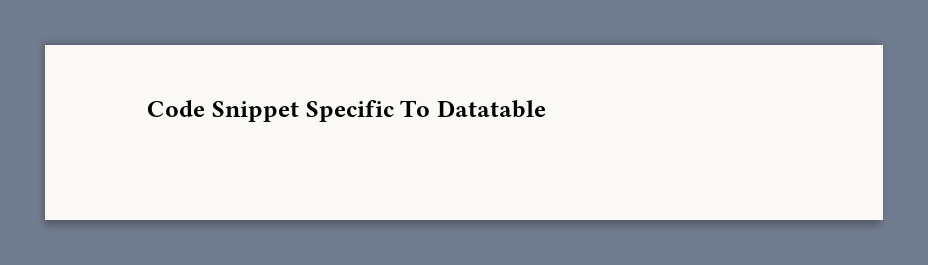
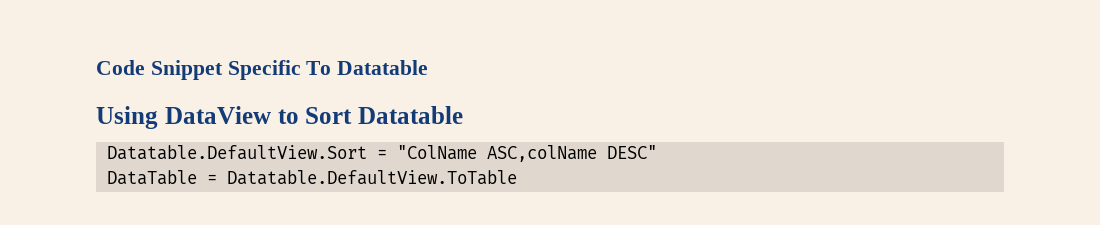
(546, 109) none -> [96,106,463,129] [107,145,658,162] [107,170,518,185] // Using DataView to Sort Datatable // Datatable.DefaultView.Sort = "ColName ASC,colName DESC" // DataTable = Datatable.DefaultView.ToTable

